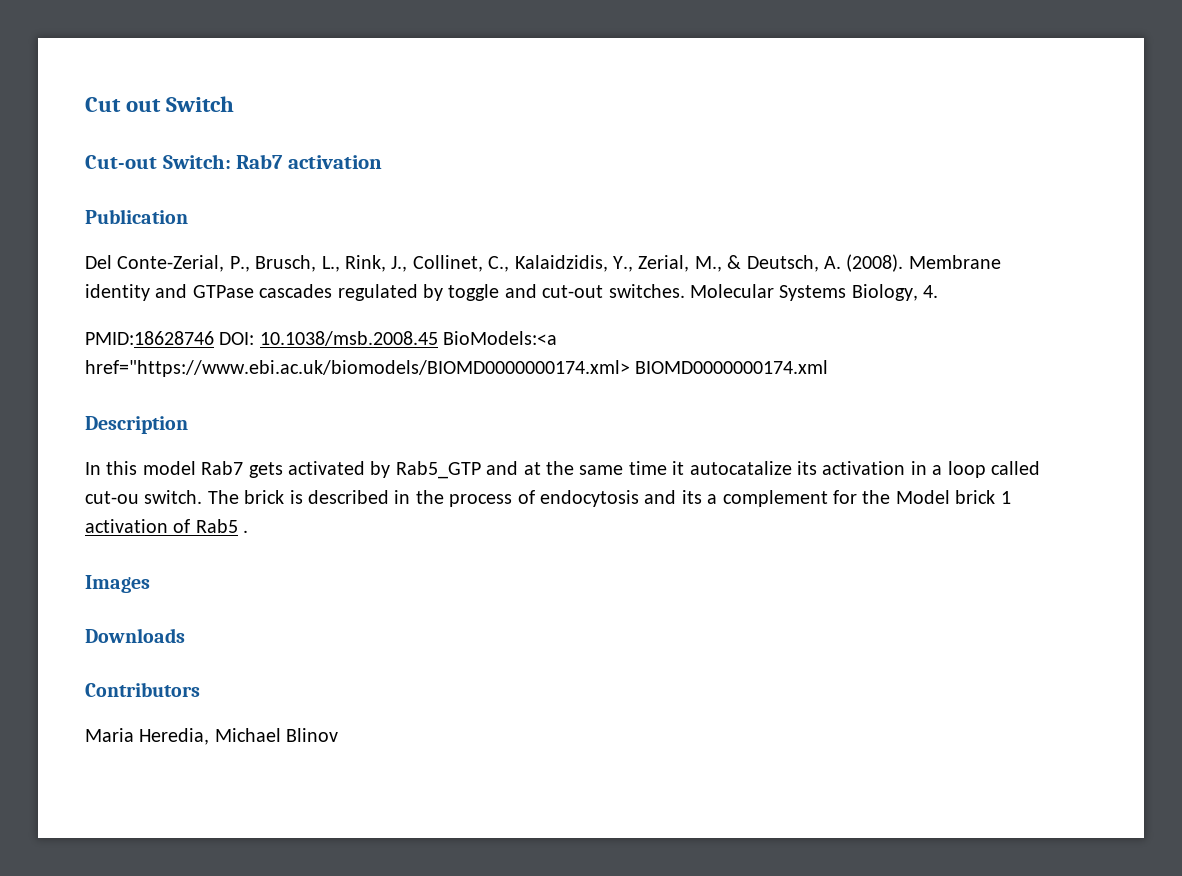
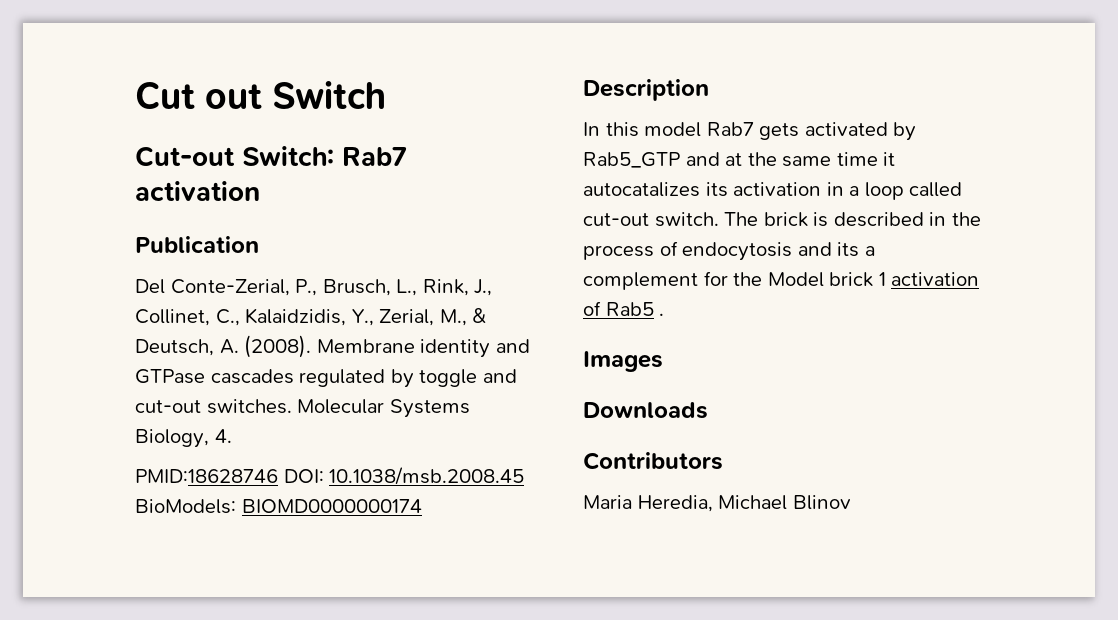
[443,331,558,345] [85,360,829,377] BioModels:<a href="https://www.ebi.ac.uk/biomodels/BIOMD0000000174.xml> BIOMD0000000174.xml -> [135,499,422,514] BioModels: BIOMD0000000174
[689,461,792,475] autocatalize -> [583,182,700,197] autocatalizes
[85,491,139,504] cut-ou -> [583,213,649,226] cut-out

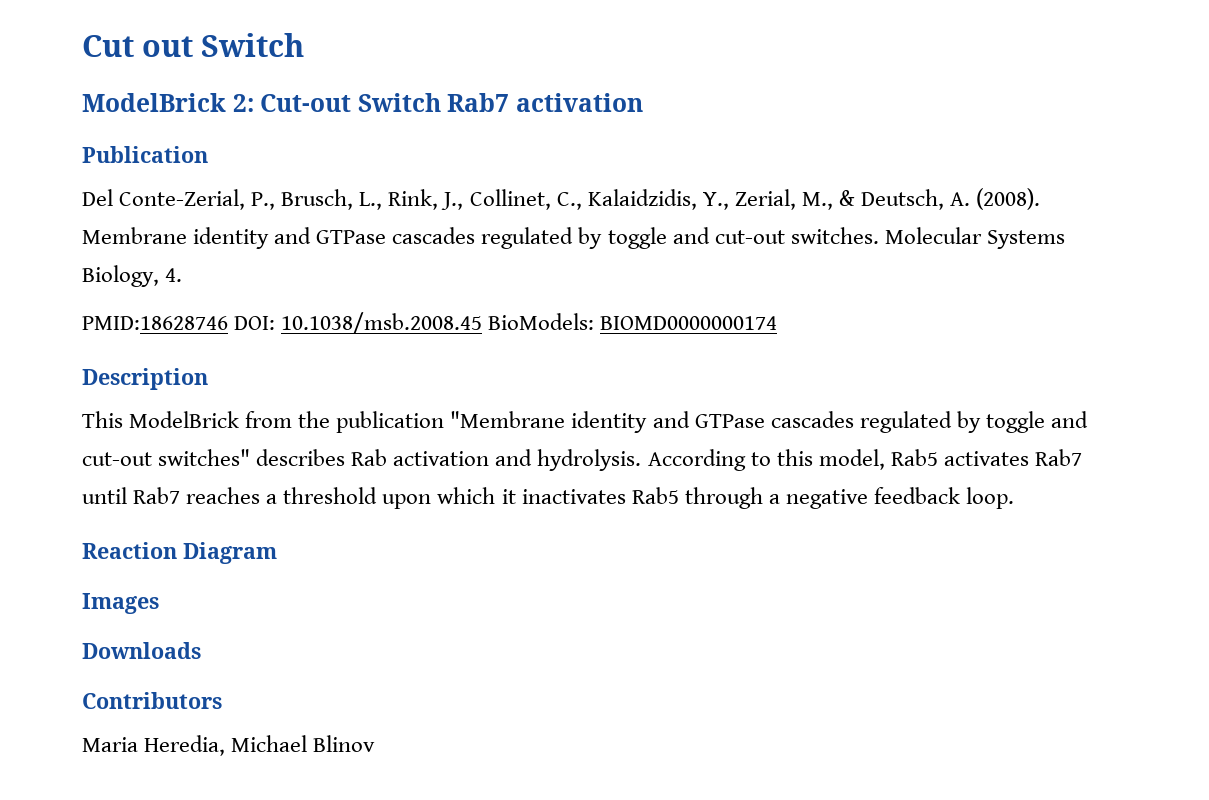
[135,146,334,167] Cut-out Switch: -> [82,93,441,112] ModelBrick 2: Cut-out Switch
[583,122,917,141] [583,152,896,168] [583,182,963,200] [583,212,981,227] [583,241,875,261] [583,271,980,290] [583,301,665,316] In this model Rab7 gets activated by Rab5_GTP and at the same time it autocatalizes its activation in a loop called cut-out switch. The brick is described in the process of endocytosis and its a complement for the Model brick 1 activation of Rab5 . -> [82,411,1088,433] [82,449,1082,471] [82,487,1015,509] [82,542,277,564] This ModelBrick from the publication "Membrane identity and GTPase cascades regulated by toggle and cut-out switches" describes Rab activation and hydrolysis. According to this model, Rab5 activates Rab7 until Rab7 reaches a threshold upon which it inactivates Rab5 through a negative feedback loop. // Reaction Diagram

